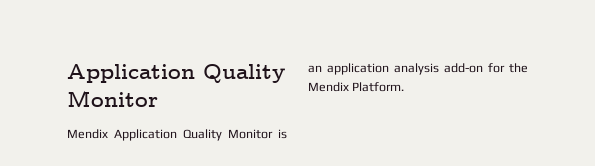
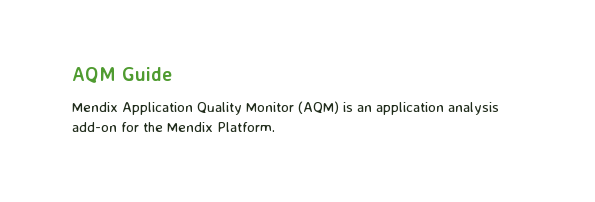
[67,64,285,83] [67,90,158,107] Application Quality Monitor -> [72,67,172,83] AQM Guide
(273, 134) none -> [298,101,339,114] (AQM)

